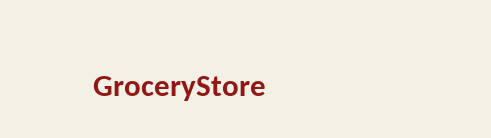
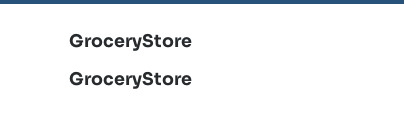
[93,76,266,101] GroceryStore -> [69,33,192,51] [69,71,192,89] GroceryStore // GroceryStore

